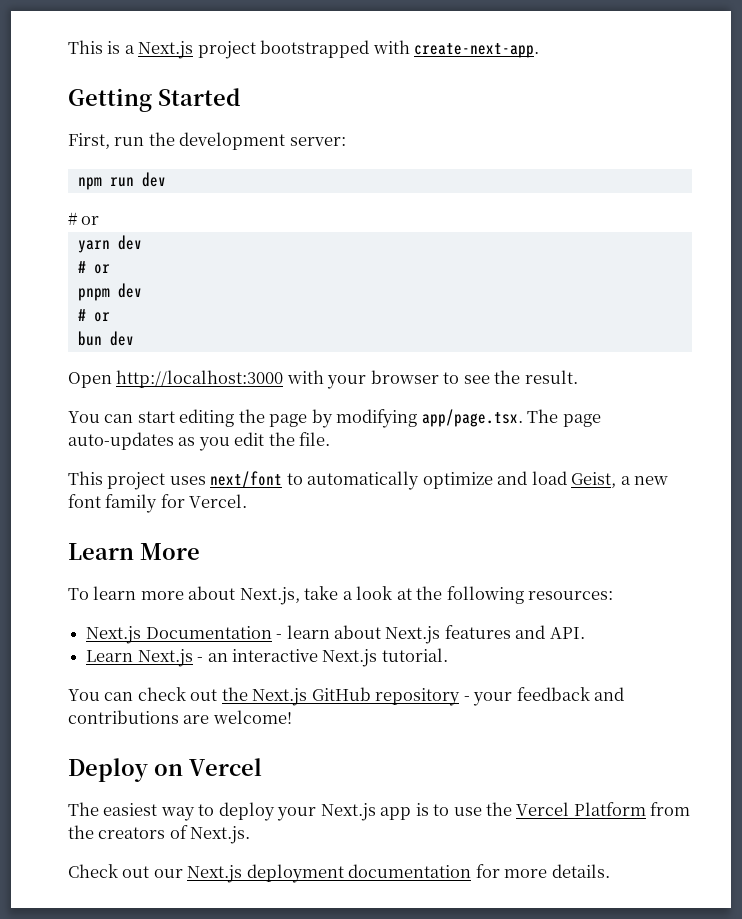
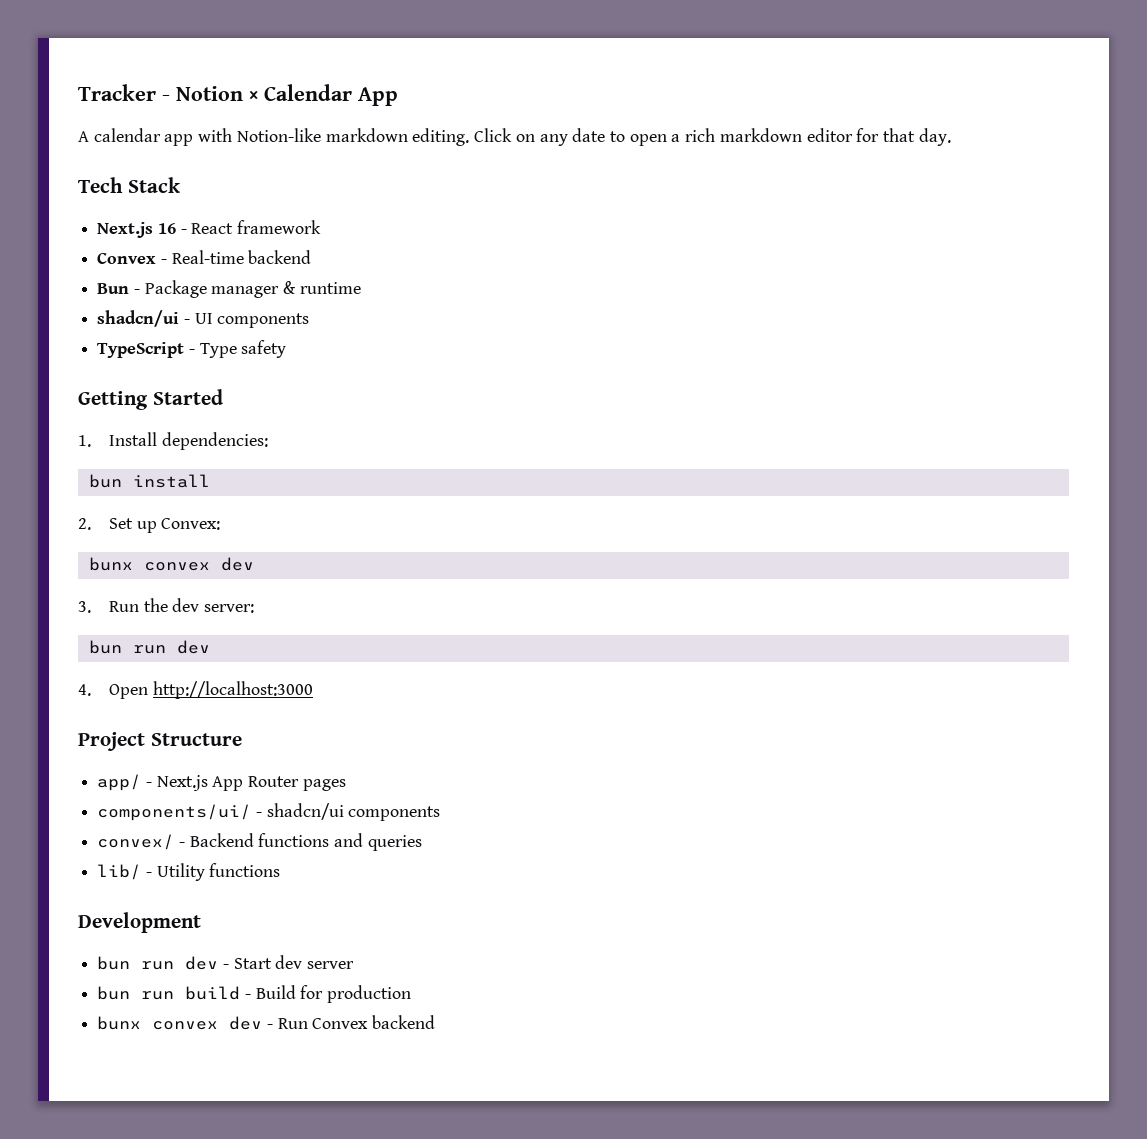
[68,40,540,59] [68,88,240,112] [68,132,286,150] This is a Next.js project bootstrapped with create-next-app. // Getting Started // First, run the development -> [78,84,398,106] [78,128,951,146] [78,177,181,193] [97,220,322,238] [97,250,312,264] [97,280,361,298] [97,310,310,328] [97,340,287,358] [78,389,223,410] [78,432,268,450] [88,474,210,488] [78,518,221,533] [88,557,254,571] [78,598,200,613] Tracker - Notion × Calendar App // A calendar app with Notion-like markdown editing. Click on any date to open a rich markdown editor for that day. // Tech Stack // Next.js 16 - React framework // Convex - Real-time backend // Bun - Package manager & runtime // shadcn/ui - UI components // TypeScript - Type safety // Getting Started // 1. Install dependencies: // bun install // 2. Set up Convex: // bunx convex dev // 3. Run the dev
[77,177,102,190] npm -> [88,640,122,654] bun
[68,212,100,225] [77,235,142,253] [77,261,110,274] [77,283,142,301] [77,309,110,322] [77,331,134,346] [68,370,578,389] [68,409,601,428] [68,432,331,451] [68,471,669,490] [68,494,248,513] [68,543,200,560] [68,586,614,605] [86,625,585,644] [86,648,448,667] [68,687,625,706] [68,710,292,724] [68,758,262,782] [68,802,691,821] [68,825,251,844] [68,864,610,883] # or // yarn dev // # or // pnpm dev // # or // bun dev // Open http://localhost:3000 with your browser to see the result. // You can start editing the page by modifying app/page.tsx. The page auto-updates as you edit the file. // This project uses next/font to automatically optimize and load Geist, a new font family for Vercel. // Learn More // To learn more about Next.js, take a look at the following resources: // Next.js Documentation - learn about Next.js features and API. // Learn Next.js - an interactive Next.js tutorial. // You can check out the Next.js GitHub repository - your feedback and contributions are welcome! // Deploy on Vercel // The easiest way to deploy your Next.js app is to use the Vercel Platform from the creators of Next.js. // Check out our Next.js deployment documentation for more details. -> [78,681,313,699] [78,732,242,751] [97,774,346,791] [97,803,441,821] [97,833,422,851] [97,863,281,881] [78,912,201,933] [97,955,355,970] [97,985,412,1003] [97,1015,436,1030] 4. Open http://localhost:3000 // Project Structure // app/ - Next.js App Router pages // components/ui/ - shadcn/ui components // convex/ - Backend functions and queries // lib/ - Utility functions // Development // bun run dev - Start dev server // bun run build - Build for production // bunx convex dev - Run Convex backend

